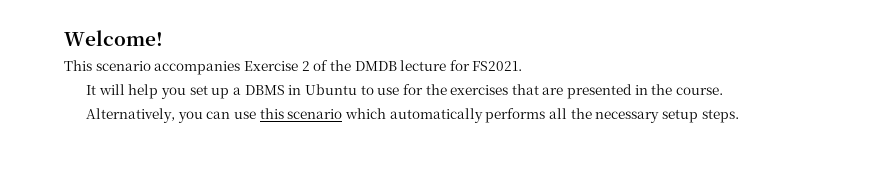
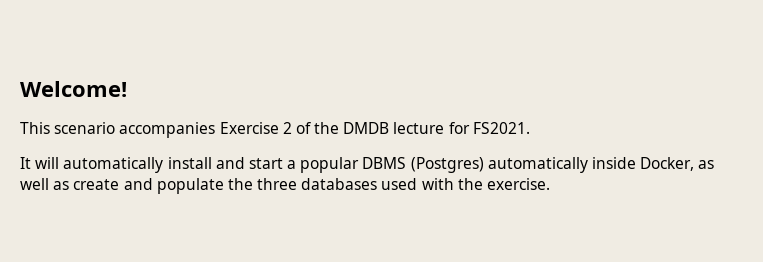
[128,84,724,99] [86,108,739,123] help you set up a DBMS in Ubuntu to use for the exercises that are presented in the course. // Alternatively, you can use this scenario which automatically performs all the necessary setup steps. -> [63,157,715,173] [20,178,551,194] automatically install and start a popular DBMS (Postgres) automatically inside Docker, as well as create and populate the three databases used with the exercise.

